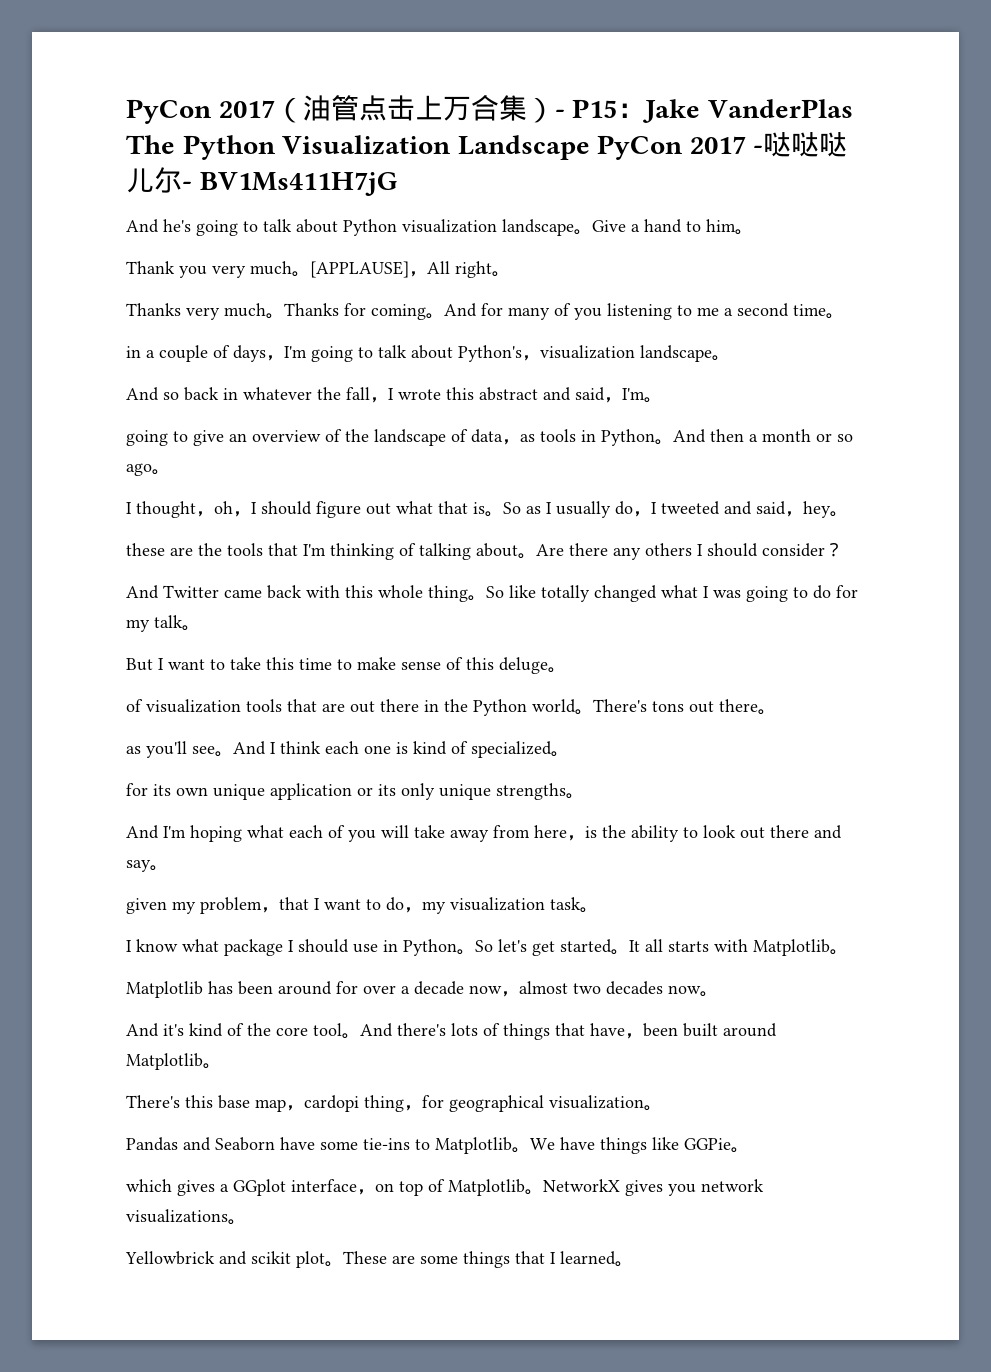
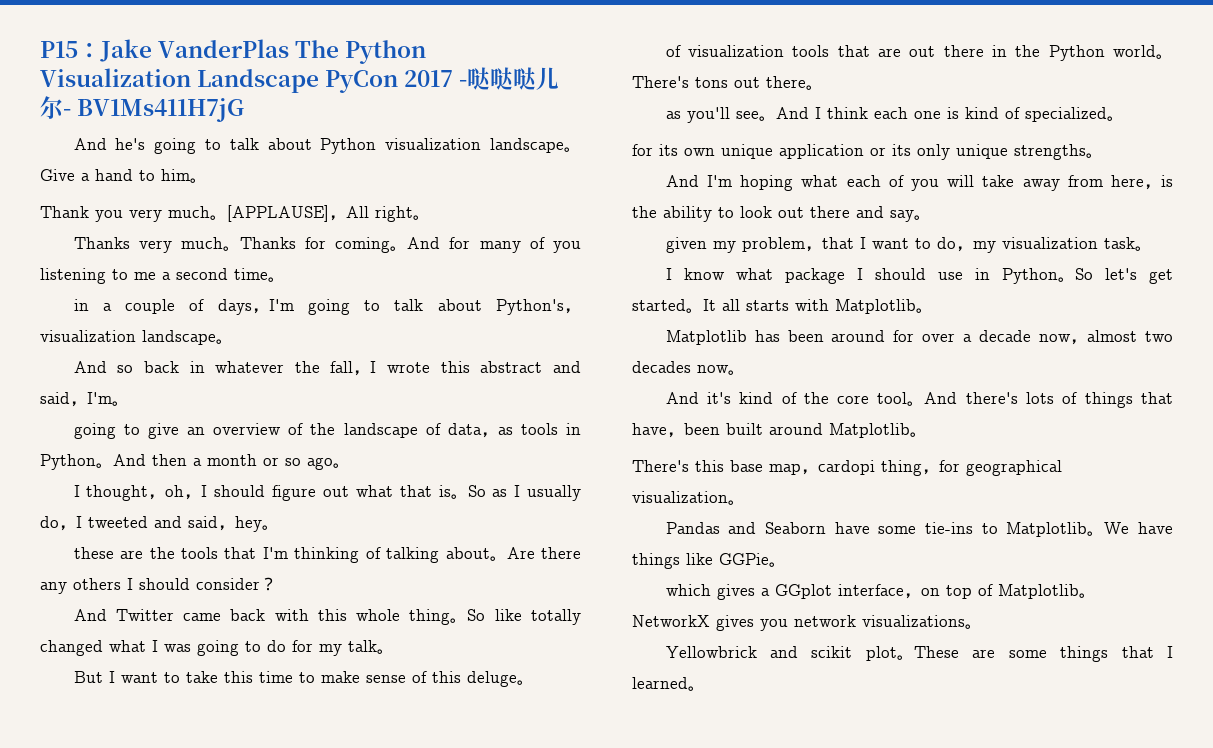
[126,95,565,124] PyCon 2017（油管点击上万合集）- -> (40, 49) none

